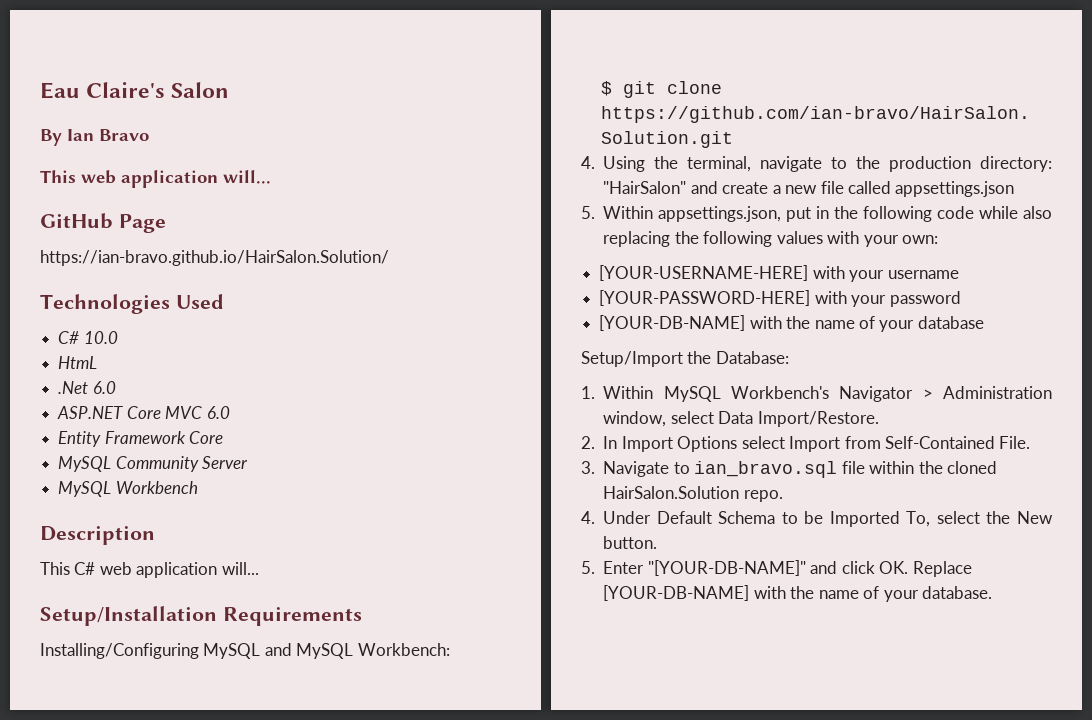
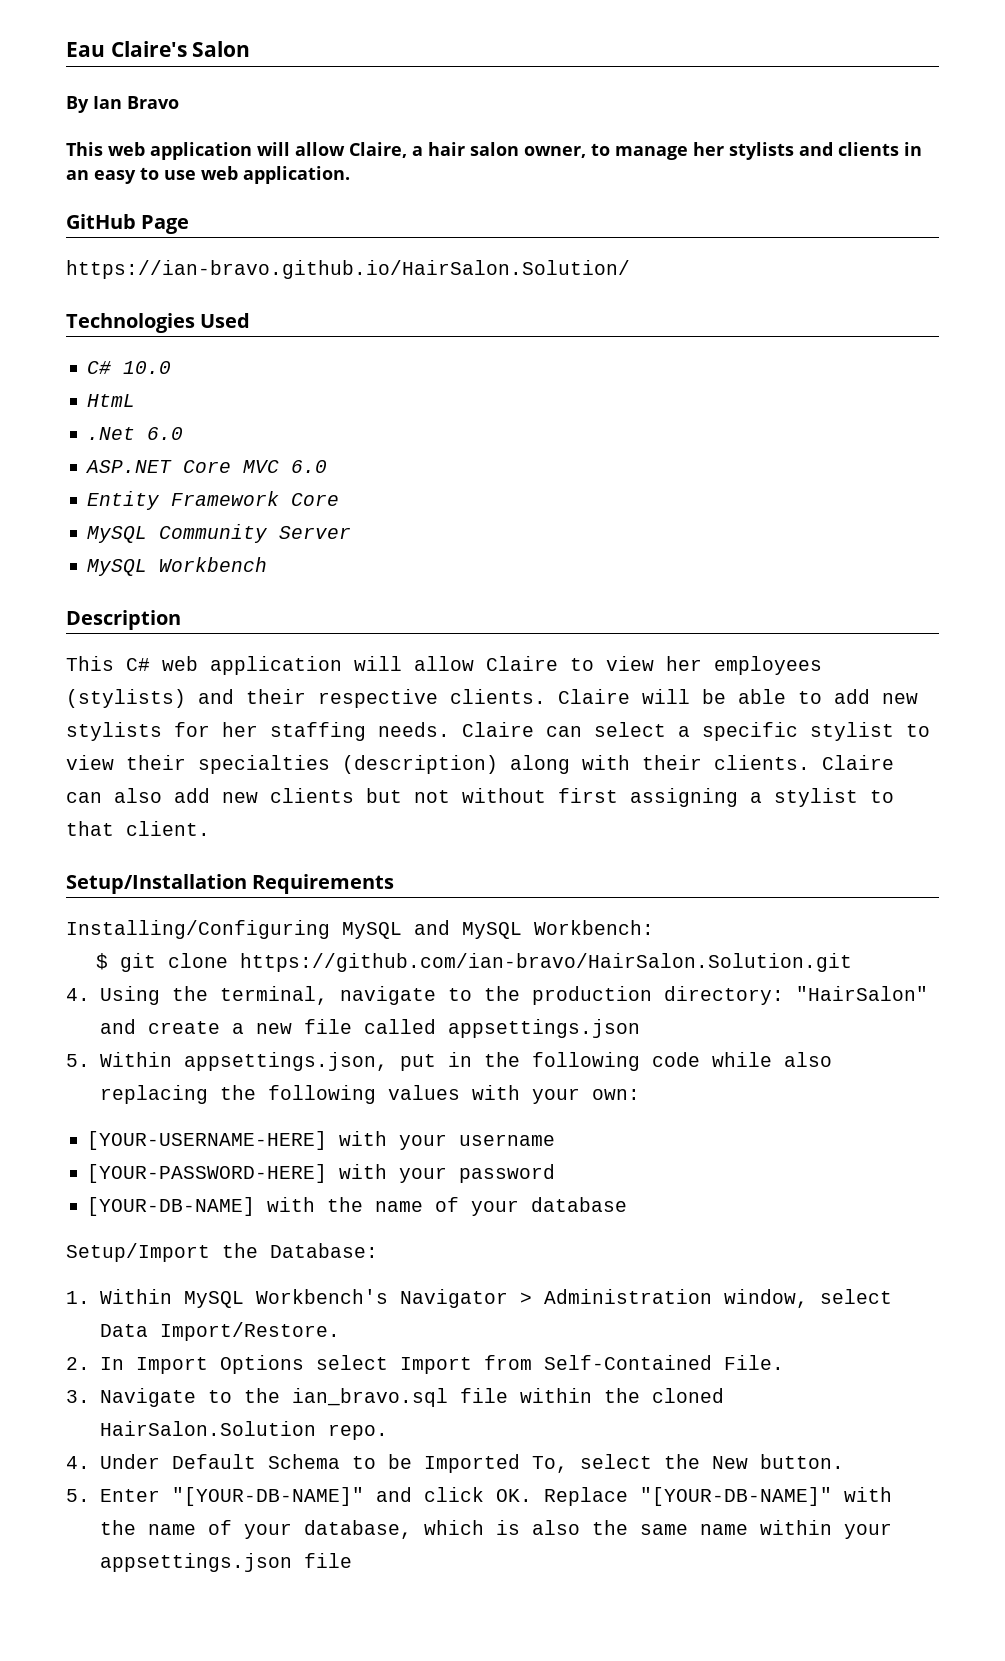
[223,170,271,184] will... -> [257,142,922,160] [66,166,350,184] will allow Claire, a hair salon owner, to manage her stylists and clients in an easy to use web application.
[221,562,259,575] will... -> [354,656,822,675] [66,689,918,708] [66,722,930,741] [66,755,894,774] [66,788,894,807] [66,821,210,836] will allow Claire to view her employees (stylists) and their respective clients. Claire will be able to add new stylists for her staffing needs. Claire can select a specific stylist to view their specialties (description) along with their clients. Claire can also add new clients but not without first assigning a stylist to that client.
(690, 468) none -> [243,1388,280,1403] the
[603,585,992,602] [YOUR-DB-NAME] with the name of your database. -> [639,1487,892,1506] [99,1520,892,1539] [99,1553,352,1572] "[YOUR-DB-NAME]" with the name of your database, which is also the same name within your appsettings.json file

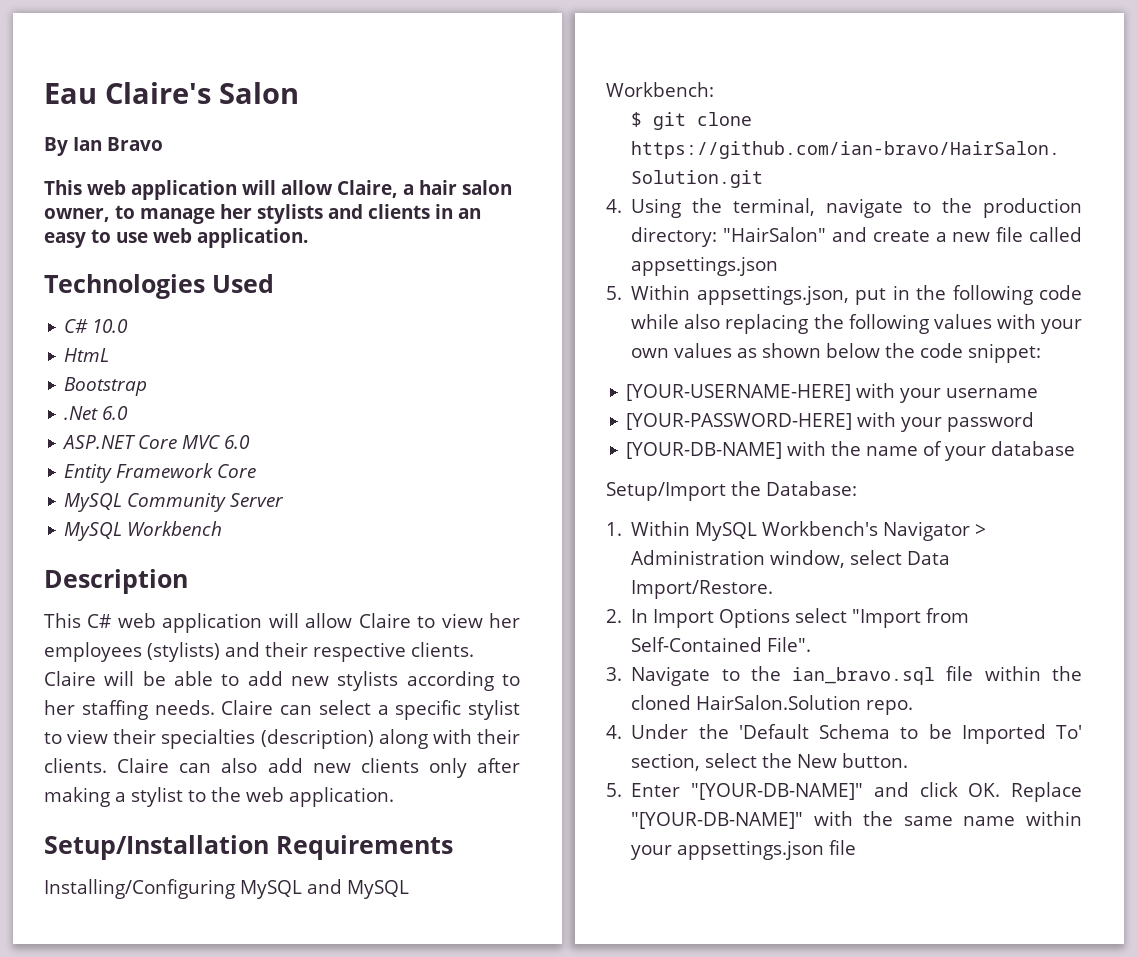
[66,214,190,234] [66,260,630,279] // GitHub Page // https://ian-bravo.github.io/HairSalon.Solution/ -> (308, 238) none
(136, 400) none -> [64,377,148,396] // Bootstrap
[174,722,210,737] for -> [406,671,520,691] according to
[366,788,894,807] [66,821,210,836] but not without first assigning a stylist to that client. -> [428,758,520,778] [44,787,394,807] only after making a stylist to the web application.
[591,1089,640,1100] own: -> [631,343,1042,363] own values as shown below the code snippet:
[399,1357,472,1374] Import -> [852,609,922,628] "Import
[723,1355,784,1370] File. -> [767,637,812,652] File".
[171,1454,256,1469] Default -> [698,724,809,739] the 'Default
[531,1456,568,1473] To, -> [1056,725,1083,739] [631,753,701,771] To' section,
[147,1520,628,1539] name of your database, which is also the -> (894, 818) none

